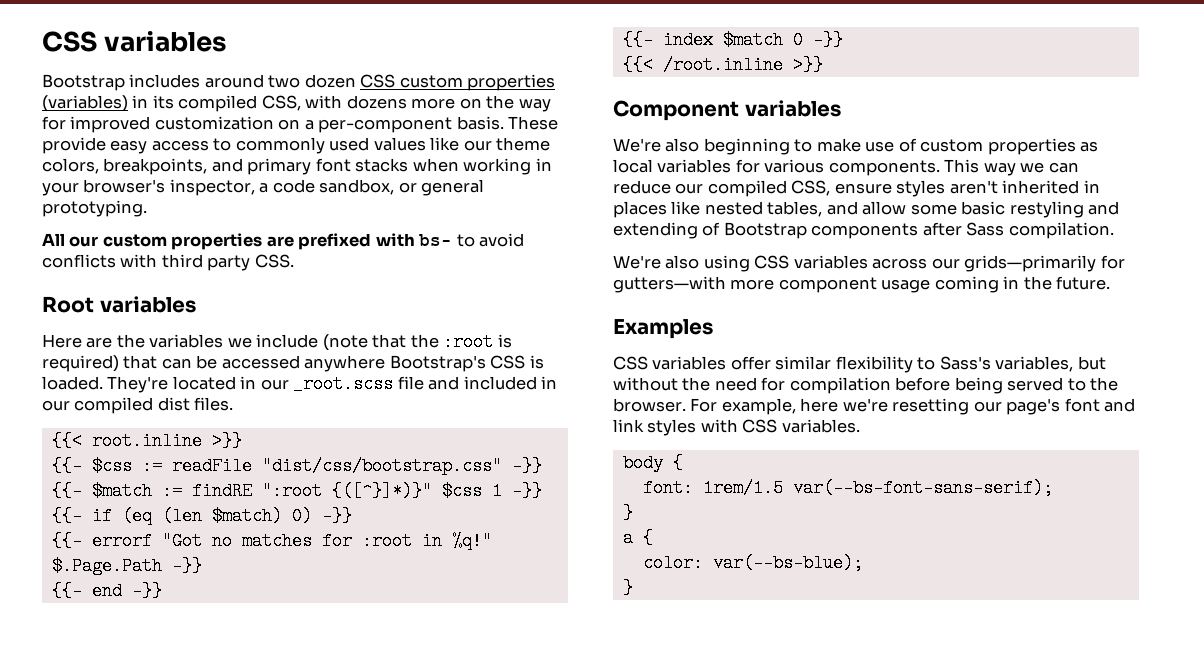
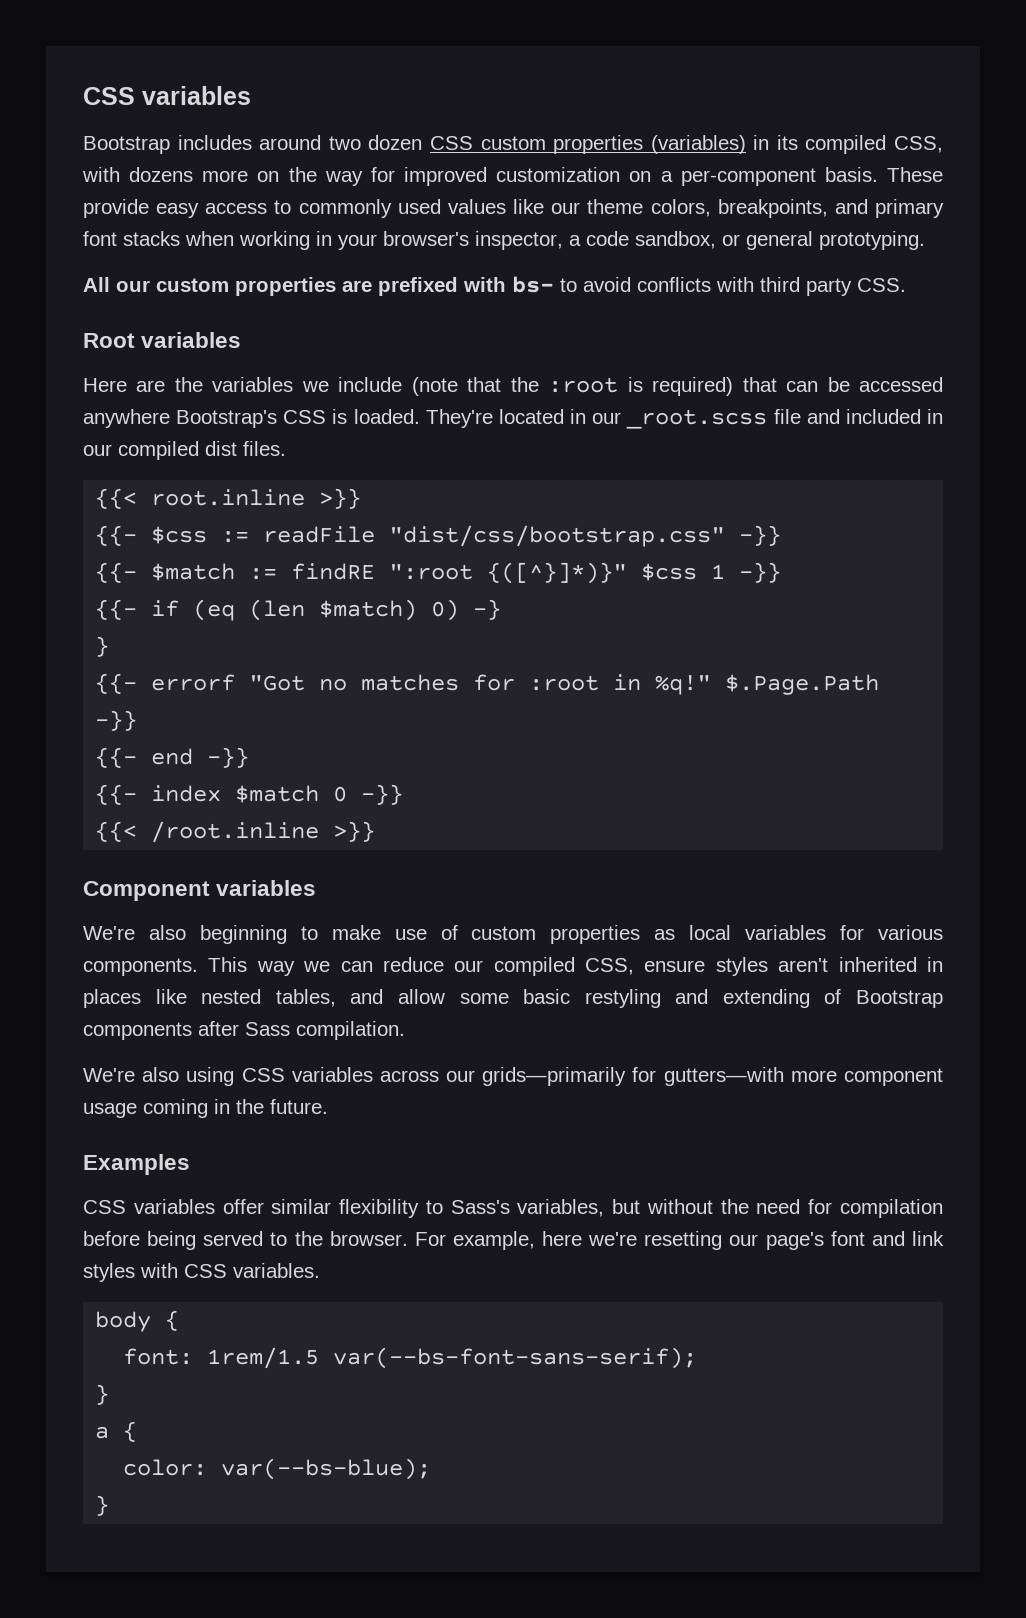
[321,507,352,525] -}} -> [473,599,502,620] [95,636,110,657] -} // }

